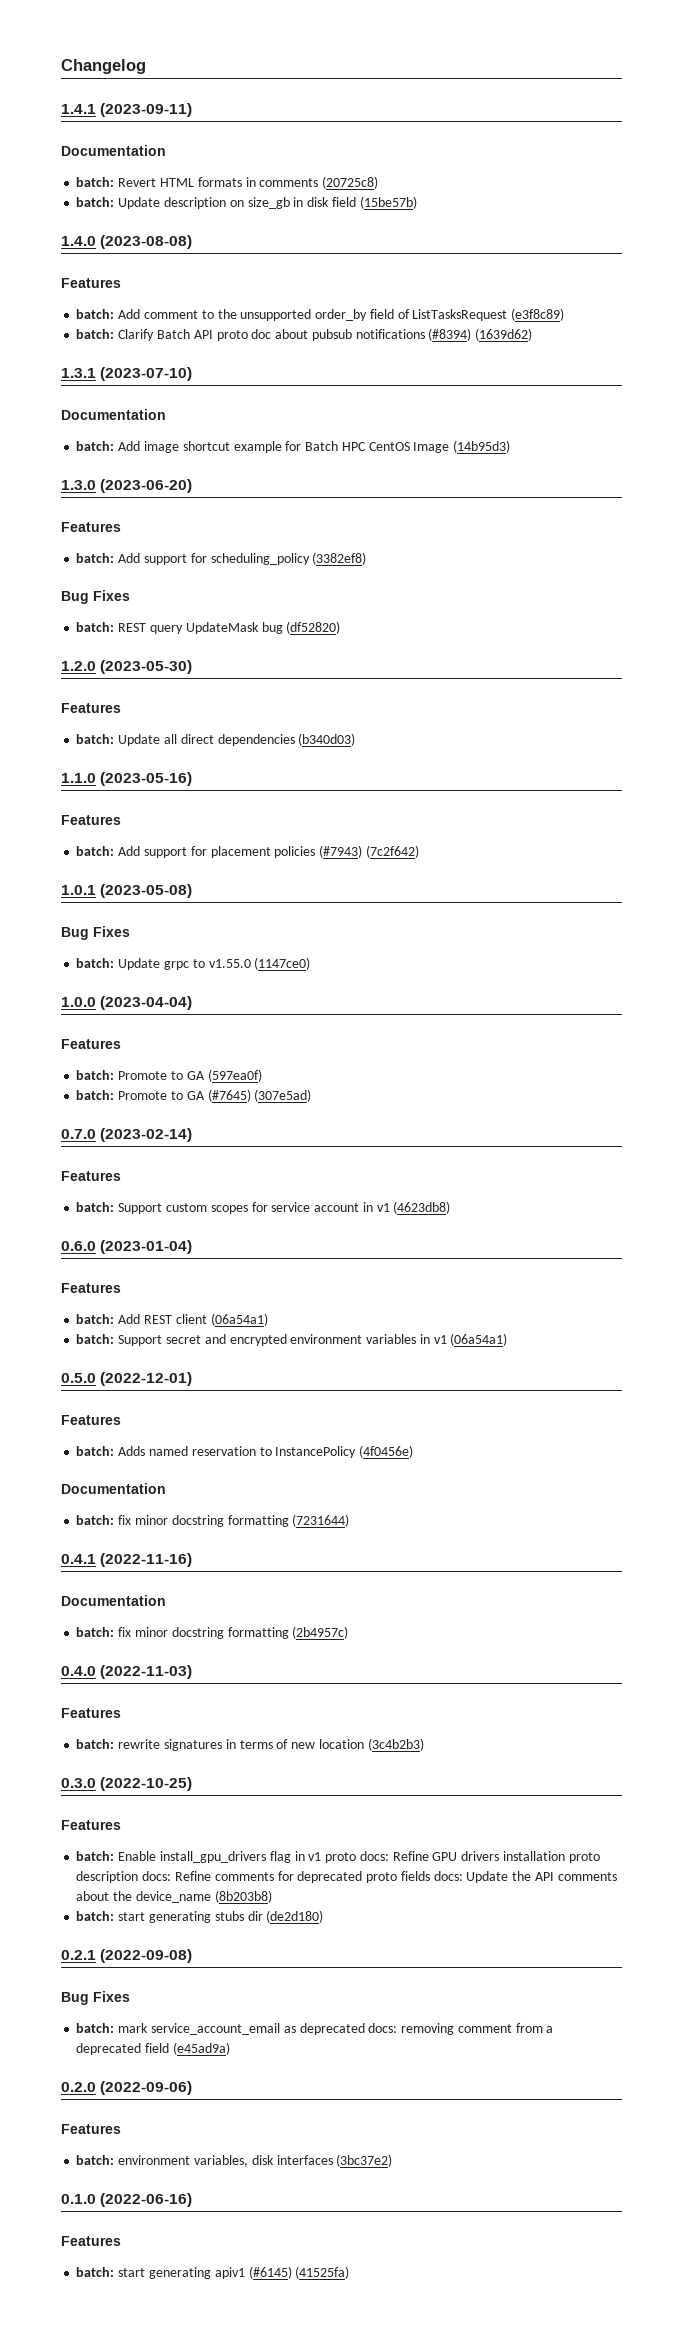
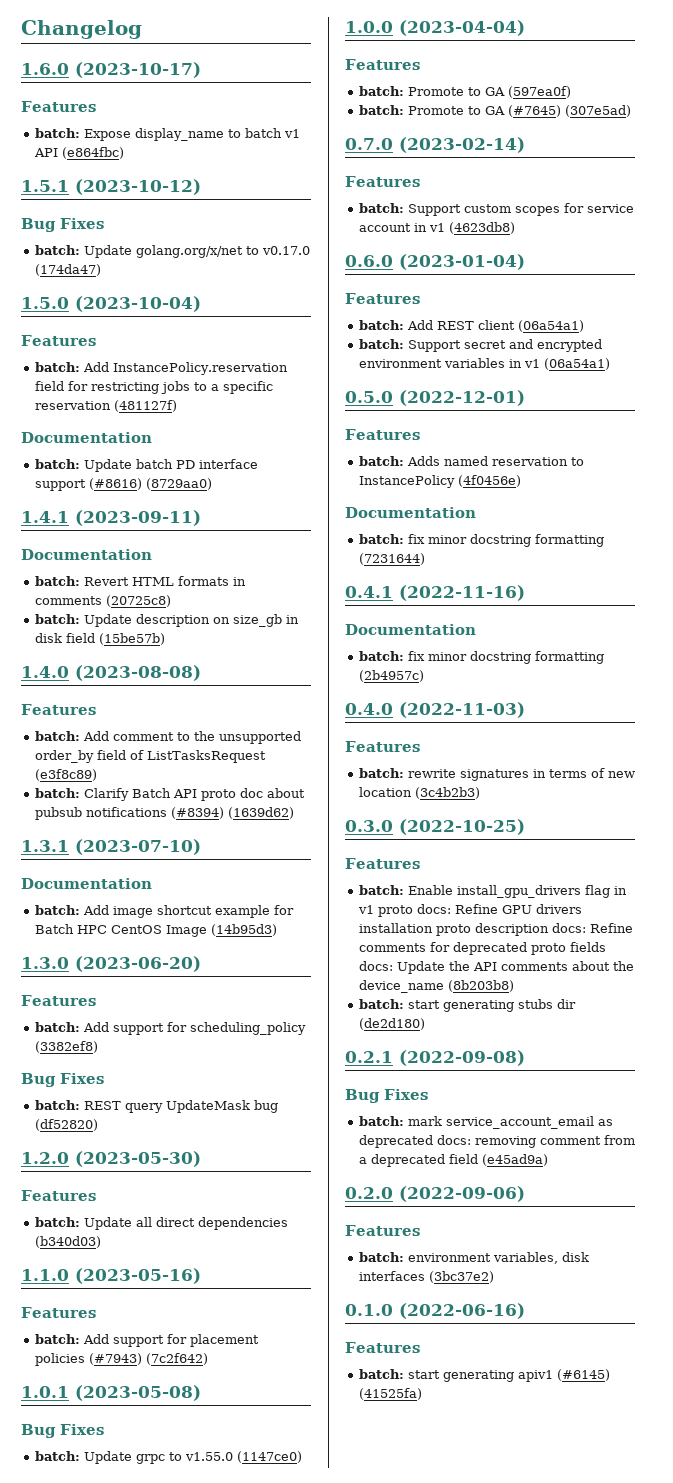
(146, 66) none -> [21,62,201,78] [21,101,96,112] [34,128,300,141] [33,147,124,159] [21,179,201,195] [21,218,104,232] [34,245,310,258] [34,264,101,276] [21,296,201,312] [21,335,96,346] [34,362,288,375] [34,381,273,394] [34,400,177,412] [21,432,152,443] [34,459,258,472] [34,478,212,491] // 1.6.0 (2023-10-17) // Features // batch: Expose display_name to batch v1 API (e864fbc) // 1.5.1 (2023-10-12) // Bug Fixes // batch: Update golang.org/x/net to v0.17.0 (174da47) // 1.5.0 (2023-10-04) // Features // batch: Add InstancePolicy.reservation field for restricting jobs to a specific reservation (481127f) // Documentation // batch: Update batch PD interface support (#8616) (8729aa0)

